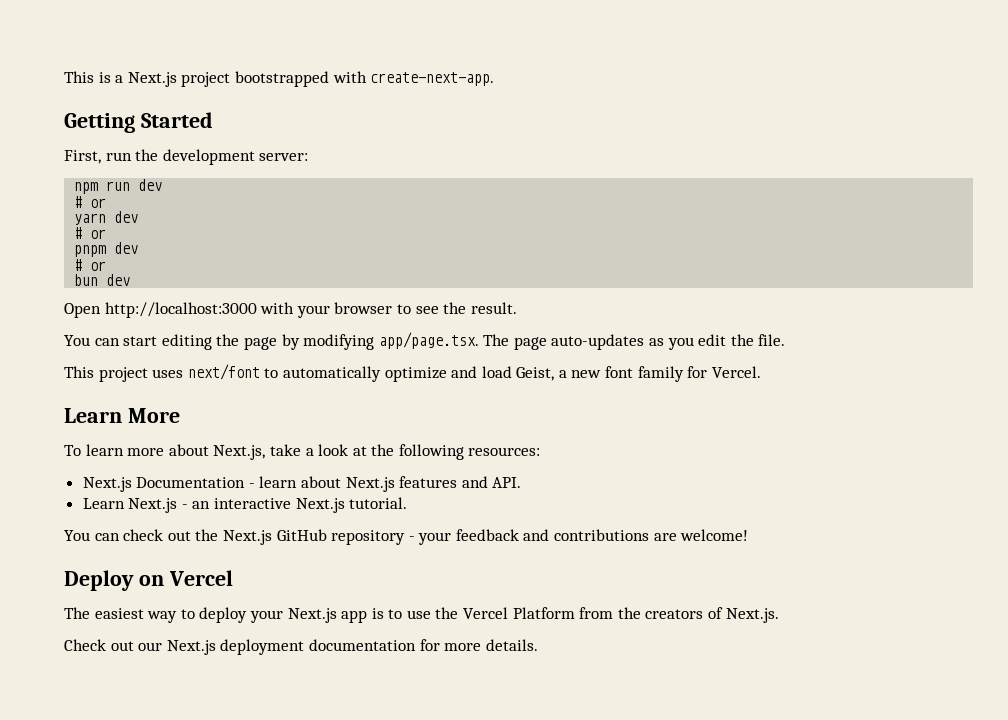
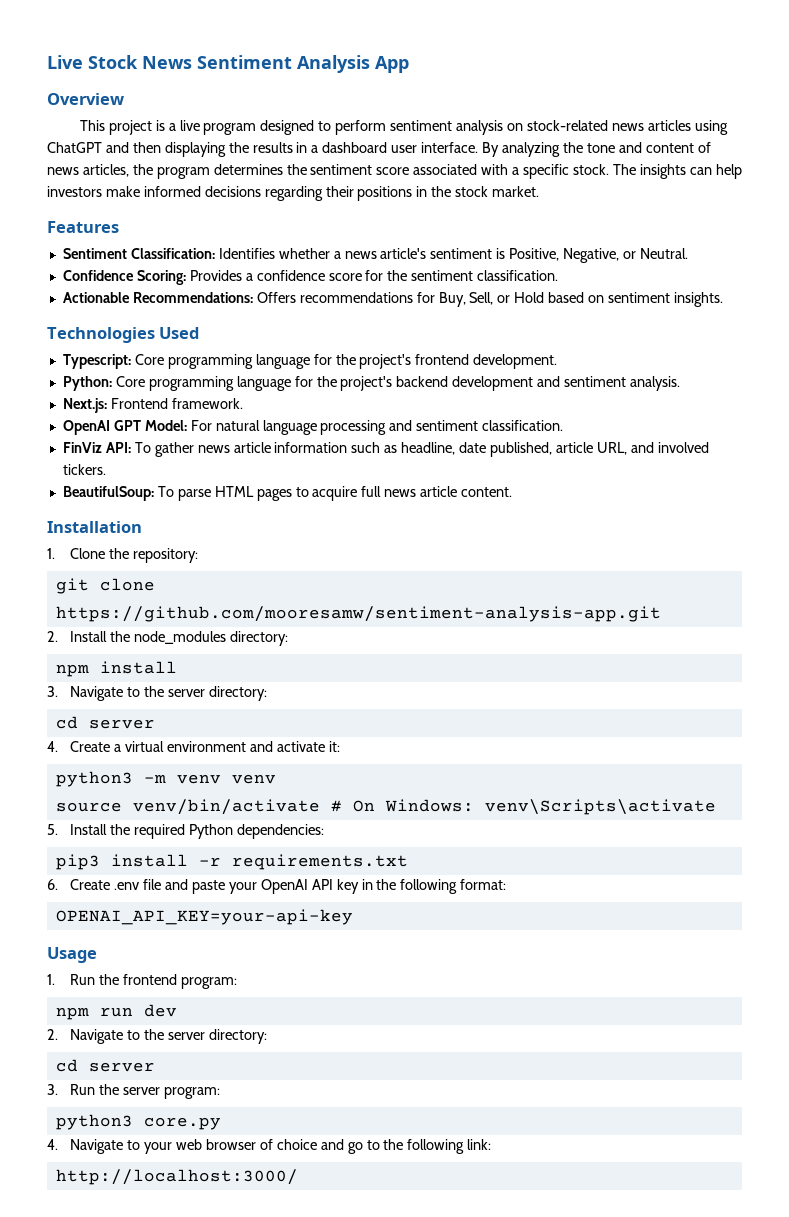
[64,71,495,87] [64,112,213,133] [64,149,309,165] [74,179,163,194] [74,196,107,208] [74,211,139,225] [74,227,107,239] [74,242,139,257] [74,259,107,271] [74,274,131,286] [64,302,517,318] [64,332,786,350] [64,364,761,382] [64,408,180,423] [64,444,541,460] [82,476,522,492] [82,497,408,513] [64,529,749,545] [64,570,233,591] [64,607,779,623] [64,639,538,655] This is a Next.js project bootstrapped with create-next-app. // Getting Started // First, run the development server: // npm run dev // # or // yarn dev // # or // pnpm dev // # or // bun dev // Open http://localhost:3000 with your browser to see the result. // You can start editing the page by modifying app/page.tsx. The page auto-updates as you edit the file. // This project uses next/font to automatically optimize and load Geist, a new font family for Vercel. // Learn More // To learn more about Next.js, take a look at the following resources: // Next.js Documentation - learn about Next.js features and API. // Learn Next.js - an interactive Next.js tutorial. // You can check out the Next.js GitHub repository - your feedback and contributions are welcome! // Deploy on Vercel // The easiest way to deploy your Next.js app is to use the Vercel Platform from the creators of Next.js. // Check out our Next.js deployment documentation for more details. -> [47,55,409,73] [47,93,124,105] [79,120,728,135] [47,142,711,157] [47,164,742,179] [47,186,540,201] [47,221,119,233] [62,248,688,263] [62,270,559,285] [62,292,723,307] [47,327,200,343] [62,354,558,369] [62,376,681,391] [62,398,243,413] [62,420,564,435] [62,442,709,457] [62,464,106,475] [62,486,513,501] [47,521,142,533] [47,548,199,563] [55,578,155,594] [55,606,661,622] [47,631,289,646] [55,661,177,677] [47,686,267,701] [55,716,155,729] [47,741,340,752] [55,771,276,787] [55,799,716,815] [47,824,324,839] [55,854,408,870] [47,879,507,894] [55,909,353,925] [47,947,97,963] [47,974,238,989] [55,1004,177,1020] [47,1029,267,1044] [55,1059,155,1072] [47,1084,221,1099] [55,1114,221,1130] [47,1139,492,1154] [55,1169,298,1185] Live Stock News Sentiment Analysis App // Overview // This project is a live program designed to perform sentiment analysis on stock-related news articles using ChatGPT and then displaying the results in a dashboard user interface. By analyzing the tone and content of news articles, the program determines the sentiment score associated with a specific stock. The insights can help investors make informed decisions regarding their positions in the stock market. // Features // Sentiment Classification: Identifies whether a news article's sentiment is Positive, Negative, or Neutral. // Confidence Scoring: Provides a confidence score for the sentiment classification. // Actionable Recommendations: Offers recommendations for Buy, Sell, or Hold based on sentiment insights. // Technologies Used // Typescript: Core programming language for the project's frontend development. // Python: Core programming language for the project's backend development and sentiment analysis. // Next.js: Frontend framework. // OpenAI GPT Model: For natural language processing and sentiment classification. // FinViz API: To gather news article information such as headline, date published, article URL, and involved tickers. // BeautifulSoup: To parse HTML pages to acquire full news article content. // Installation // 1. Clone the repository: // git clone https://github.com/mooresamw/sentiment-analysis-app.git // 2. Install the node_modules directory: // npm install // 3. Navigate to the server directory: // cd server // 4. Create a virtual environment and activate it: // python3 -m venv venv // source venv/bin/activate # On Windows: venv\Scripts\activate // 5. Install the required Python dependencies: // pip3 install -r requirements.txt // 6. Create .env file and paste your OpenAI API key in the following format: // OPENAI_API_KEY=your-api-key // Usage // 1. Run the frontend program: // npm run dev // 2. Navigate to the server directory: // cd server // 3. Run the server program: // python3 core.py // 4. Navigate to your web browser of choice and go to the following link: // http://localhost:3000/

